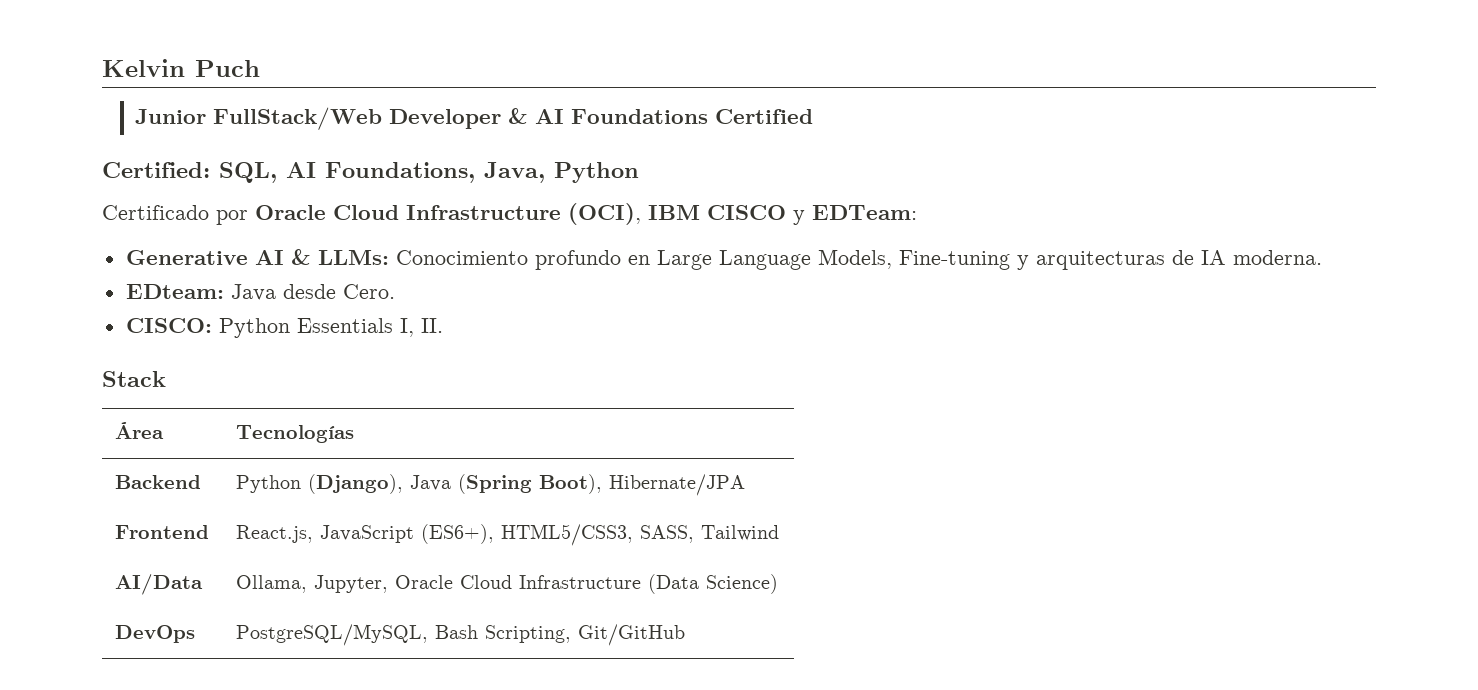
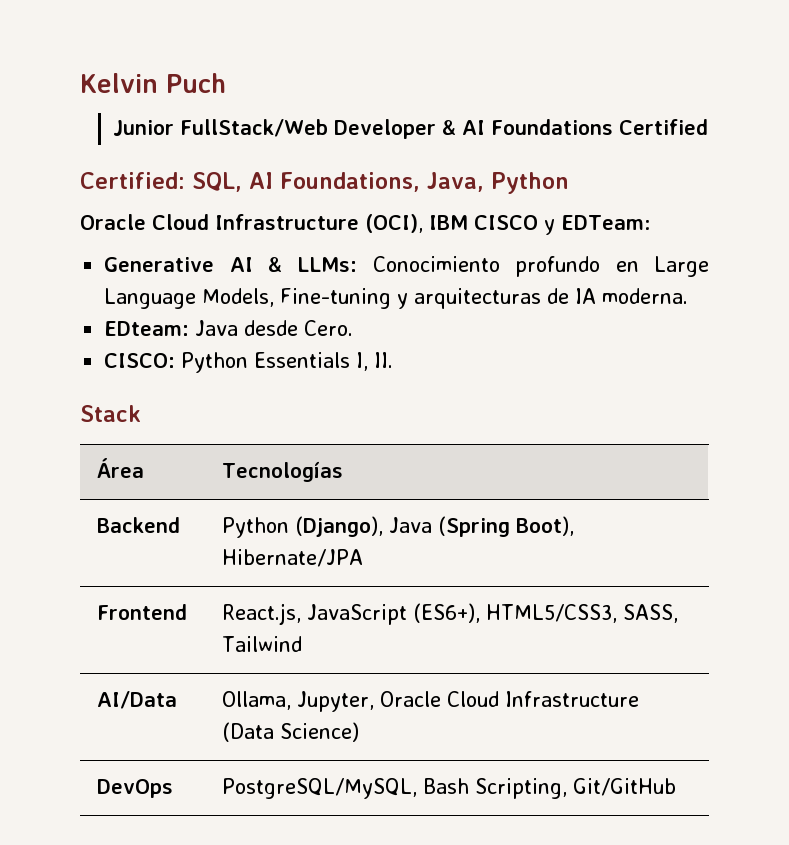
[102,205,248,225] Certificado por -> (569, 183) none

